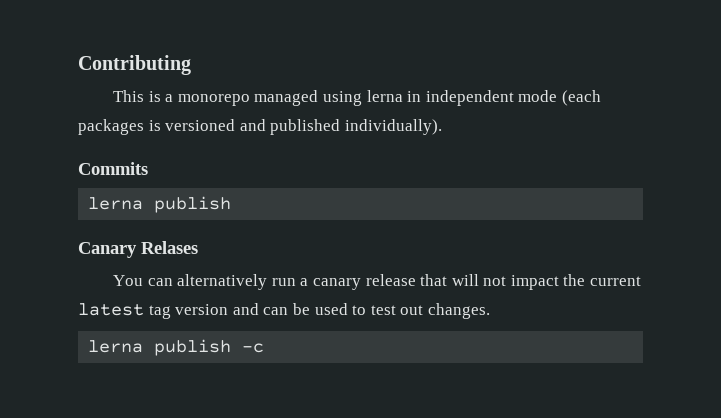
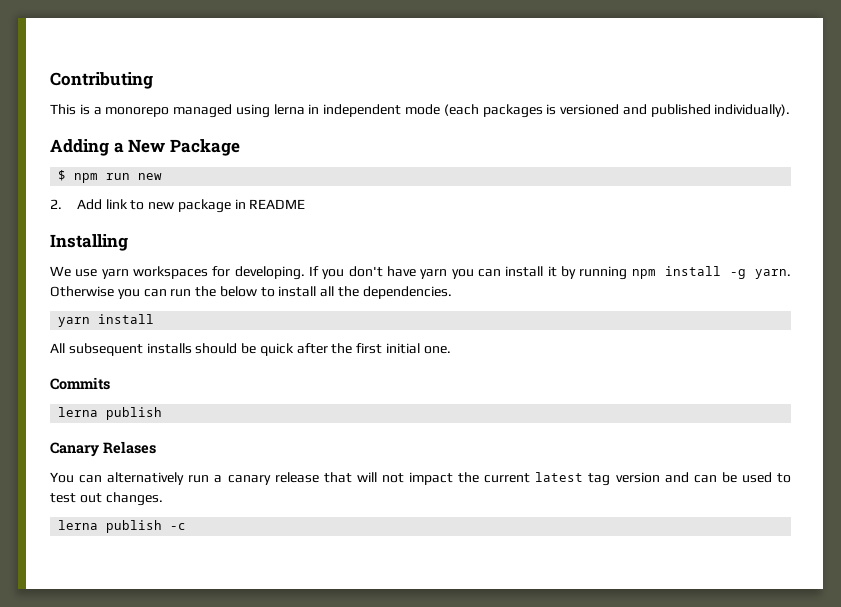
(442, 127) none -> [50,139,240,156] [58,170,163,183] [50,199,306,213] [50,234,128,251] [50,266,792,280] [50,286,452,299] [58,314,155,327] [50,343,451,356] // Adding a New Package // $ npm run new // 2. Add link to new package in README // Installing // We use yarn workspaces for developing. If you don't have yarn you can install it by running npm install -g yarn. Otherwise you can run the below to install all the dependencies. // yarn install // All subsequent installs should be quick after the first initial one.

